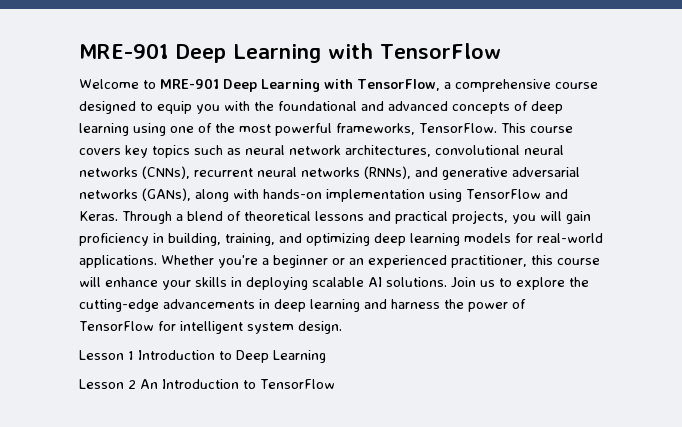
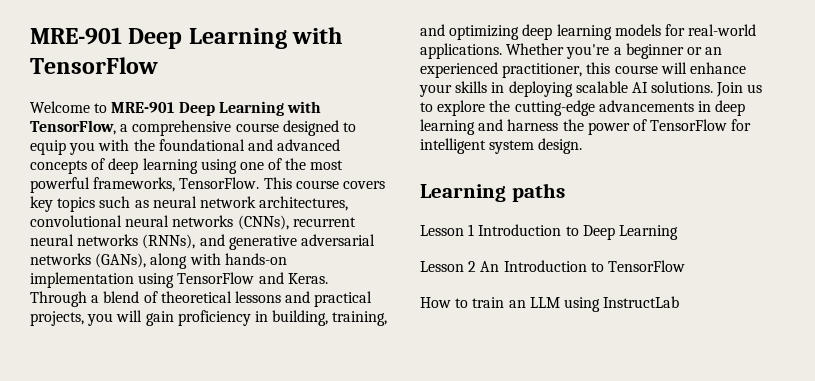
(342, 327) none -> [420,183,565,202] // Learning paths
(335, 384) none -> [420,296,680,312] // How to train an LLM using InstructLab

